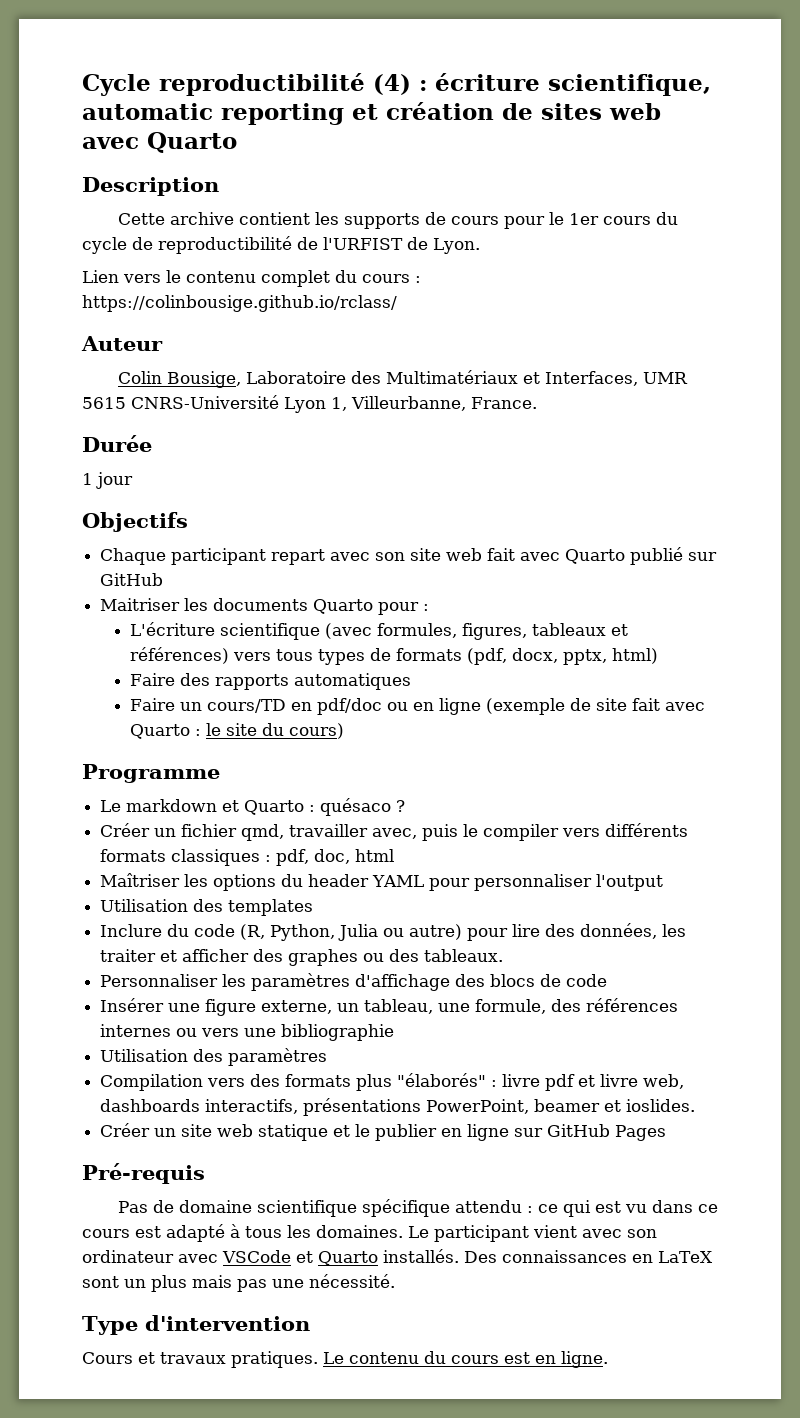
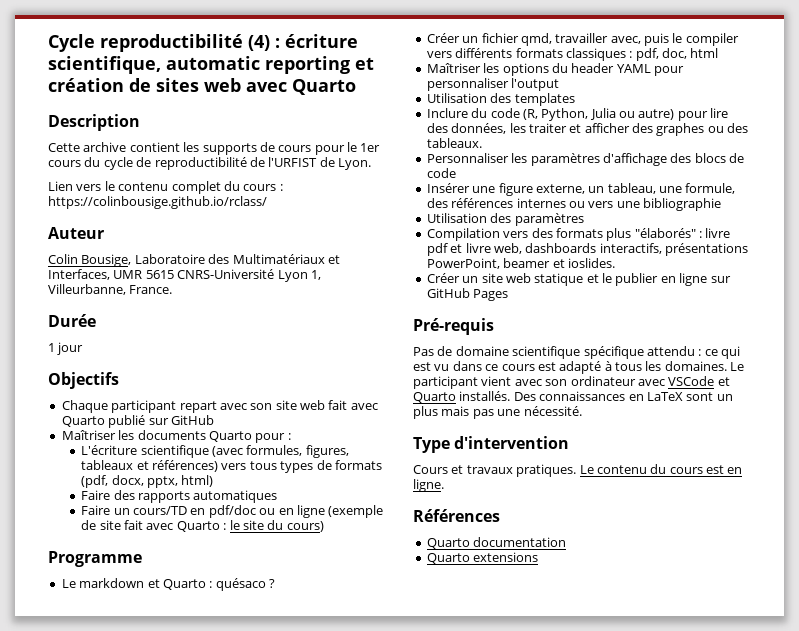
[100,598,181,611] Maitriser -> [61,430,116,440] Maîtriser
(608, 1359) none -> [413,509,500,522] [426,537,567,549] [426,552,539,564] // Références // Quarto documentation // Quarto extensions

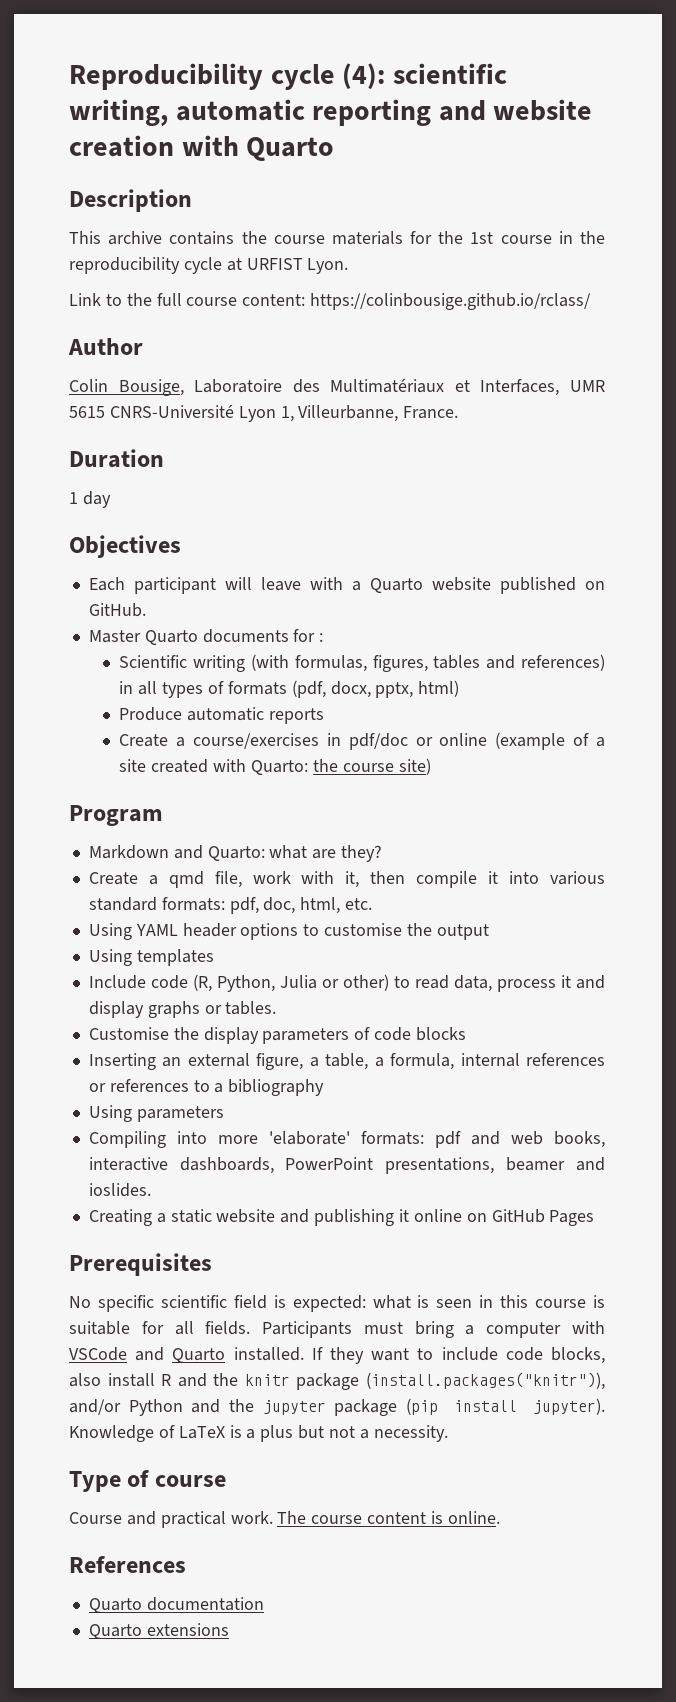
[48,34,358,52] [48,56,374,74] [48,78,356,95] [48,114,140,131] [48,142,381,155] [48,157,371,170] [48,181,283,194] Cycle reproductibilité (4) : écriture scientifique, automatic reporting et création de sites web avec Quarto // Description // Cette archive contient les supports de cours pour le 1er cours du cycle de reproductibilité de l'URFIST de Lyon. // Lien vers le contenu complet du cours : -> [69,63,507,90] [69,99,593,126] [69,135,335,161] [69,189,192,212] [69,231,605,245] [69,257,349,274] [69,293,306,306] Reproducibility cycle (4): scientific writing, automatic reporting and website creation with Quarto // Description // This archive contains the course materials for the 1st course in the reproducibility cycle at URFIST Lyon. // Link to the full course content:
[48,227,104,239] Auteur -> [68,338,143,355] Author
[48,314,96,327] Durée -> [69,449,164,468] Duration
[57,342,84,355] [48,372,119,389] [61,400,378,413] [61,415,214,428] [61,430,291,443] [81,445,349,458] [81,460,332,473] jour // Objectifs // Chaque participant repart avec son site web fait avec Quarto publié sur GitHub // Maîtriser les documents Quarto pour : // L'écriture scientifique (avec formules, figures, tableaux et références) vers tous types de -> [82,491,111,508] [69,535,181,558] [88,577,606,594] [88,603,146,617] [88,629,324,645] [119,654,606,672] [119,681,225,698] day // Objectives // Each participant will leave with a Quarto website published on GitHub. // Master Quarto documents for : // Scientific writing (with formulas, figures, tables and references) in all types of
[81,490,278,503] [81,505,384,518] [81,520,324,532] [48,551,142,567] [61,578,275,591] [426,33,739,46] [426,48,719,61] [426,63,684,76] [426,78,560,91] [426,93,512,103] Faire des rapports automatiques // Faire un cours/TD en pdf/doc ou en ligne (exemple de site fait avec Quarto : le site du cours) // Programme // Le markdown et Quarto : quésaco ? // Créer un fichier qmd, travailler avec, puis le compiler vers différents formats classiques : pdf, doc, html // Maîtriser les options du header YAML pour personnaliser l'output // Utilisation des -> [119,707,325,724] [119,732,606,750] [119,758,431,775] [69,805,163,826] [88,845,383,862] [88,871,606,888] [88,897,373,914] [88,923,489,940] [88,949,132,966] Produce automatic reports // Create a course/exercises in pdf/doc or online (example of a site created with Quarto: the course site) // Program // Markdown and Quarto: what are they? // Create a qmd file, work with it, then compile it into various standard formats: pdf, doc, html, etc. // Using YAML header options to customise the output // Using
[426,108,488,118] Inclure du -> [88,975,146,989] Include
[619,108,729,121] [426,123,749,136] [426,138,482,148] [426,153,744,166] [426,168,456,178] [426,183,736,196] [426,198,721,211] [426,213,584,226] [426,228,731,241] [426,243,748,256] [426,258,615,269] [426,273,731,286] [426,288,509,301] [413,318,494,335] [413,346,740,359] [413,361,745,374] [413,376,730,389] [413,391,733,403] [413,406,582,419] [413,436,570,453] [413,464,743,477] [413,479,444,492] [413,509,500,522] ou autre) pour lire des données, les traiter et afficher des graphes ou des tableaux. // Personnaliser les paramètres d'affichage des blocs de code // Insérer une figure externe, un tableau, une formule, des références internes ou vers une bibliographie // Utilisation des paramètres // Compilation vers des formats plus "élaborés" : livre pdf et livre web, dashboards interactifs, présentations PowerPoint, beamer et ioslides. // Créer un site web statique et le publier en ligne sur GitHub Pages // Pré-requis // Pas de domaine scientifique spécifique attendu : ce qui est vu dans ce cours est adapté à tous les domaines. Le participant vient avec son ordinateur avec VSCode et Quarto installés. Des connaissances en LaTeX sont un plus mais pas une nécessité. // Type d'intervention // Cours et travaux pratiques. Le contenu du cours est en ligne. // Références -> [321,974,605,992] [88,1001,277,1018] [88,1027,466,1044] [88,1053,606,1070] [88,1079,325,1096] [88,1105,224,1122] [88,1131,605,1148] [88,1157,606,1174] [88,1183,151,1197] [88,1209,595,1226] [69,1253,212,1276] [69,1295,606,1312] [69,1321,605,1338] [69,1347,605,1364] [69,1372,605,1390] [69,1398,605,1416] [69,1425,448,1442] [69,1470,226,1492] [69,1511,500,1528] [69,1556,186,1573] or other) to read data, process it and display graphs or tables. // Customise the display parameters of code blocks // Inserting an external figure, a table, a formula, internal references or references to a bibliography // Using parameters // Compiling into more 'elaborate' formats: pdf and web books, interactive dashboards, PowerPoint presentations, beamer and ioslides. // Creating a static website and publishing it online on GitHub Pages // Prerequisites // No specific scientific field is expected: what is seen in this course is suitable for all fields. Participants must bring a computer with VSCode and Quarto installed. If they want to include code blocks, also install R and the knitr package (install.packages("knitr")), and/or Python and the jupyter package (pip install jupyter). Knowledge of LaTeX is a plus but not a necessity. // Type of course // Course and practical work. The course content is online. // References

